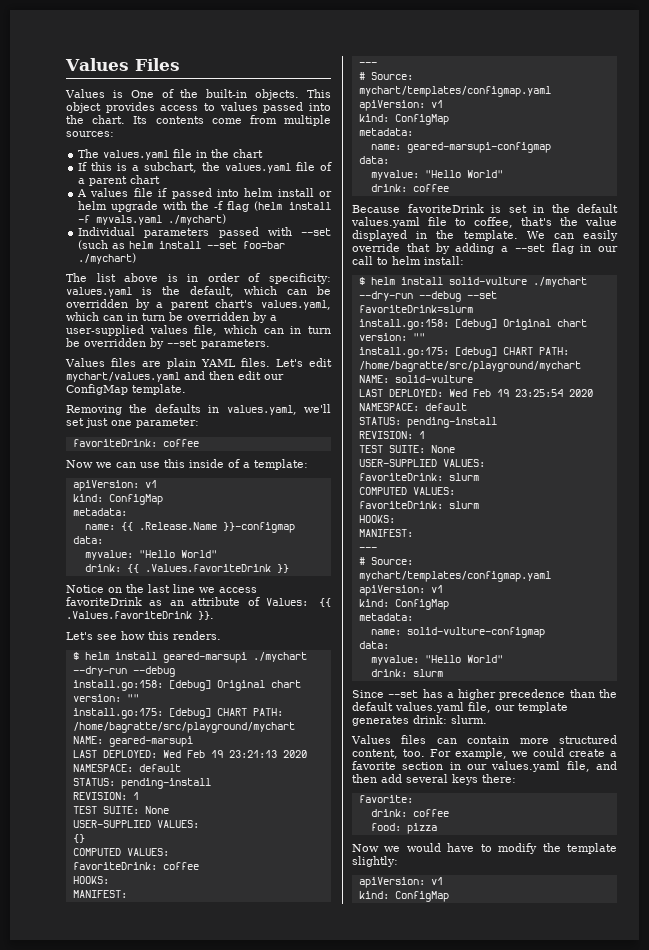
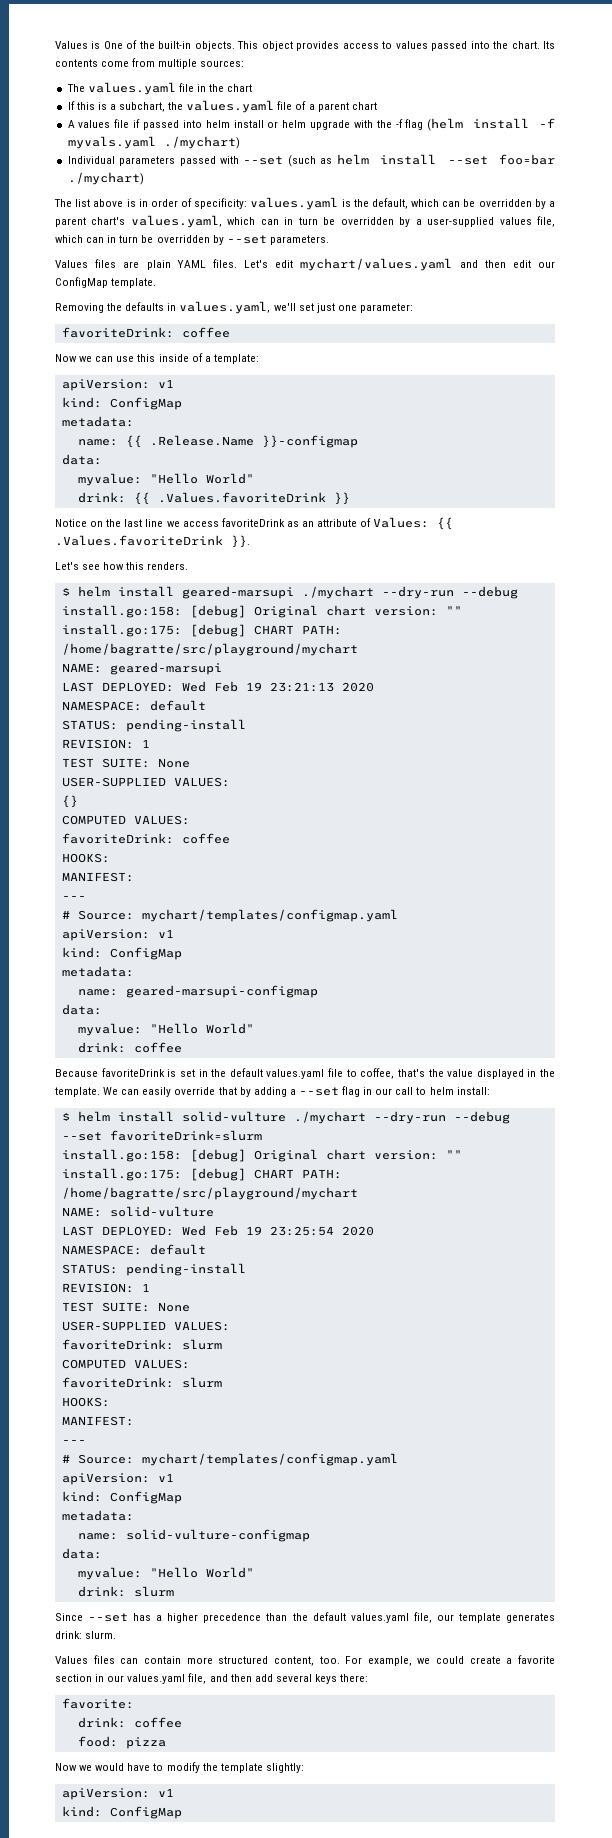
[65,58,180,71] [65,89,105,98] Values Files // Values -> [55,41,88,49] Values

